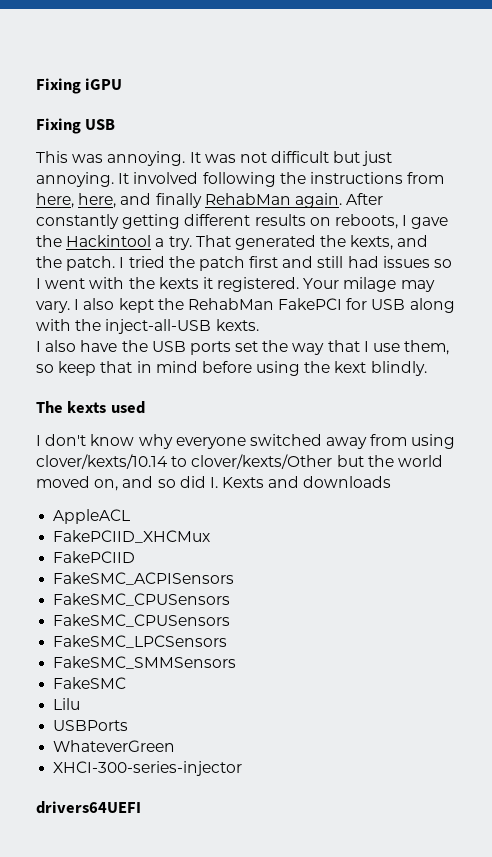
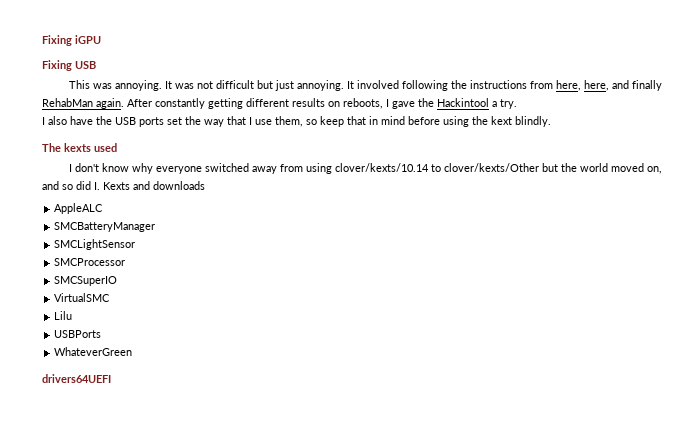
[195,235,429,250] [36,256,453,271] [36,277,435,292] [36,298,455,313] [36,319,259,334] That generated the kexts, and the patch. I tried the patch first and still had issues so I went with the kexts it registered. Your milage may vary. I also kept the RehabMan FakePCI for USB along with the inject-all-USB kexts. -> (517, 104) none
[53,509,131,524] [53,530,211,543] [53,551,136,563] [53,572,235,585] [53,593,231,606] [53,614,231,627] [53,635,228,648] [53,656,237,669] [53,677,127,689] AppleACL // FakePCIID_XHCMux // FakePCIID // FakeSMC_ACPISensors // FakeSMC_CPUSensors // FakeSMC_CPUSensors // FakeSMC_LPCSensors // FakeSMC_SMMSensors // FakeSMC -> [54,203,104,214] [54,222,156,232] [54,239,136,250] [54,258,126,266] [54,276,118,286] [54,293,111,302] AppleALC // SMCBatteryManager // SMCLightSensor // SMCProcessor // SMCSuperIO // VirtualSMC
[53,761,243,776] // XHCI-300-series-injector -> (133, 351) none

